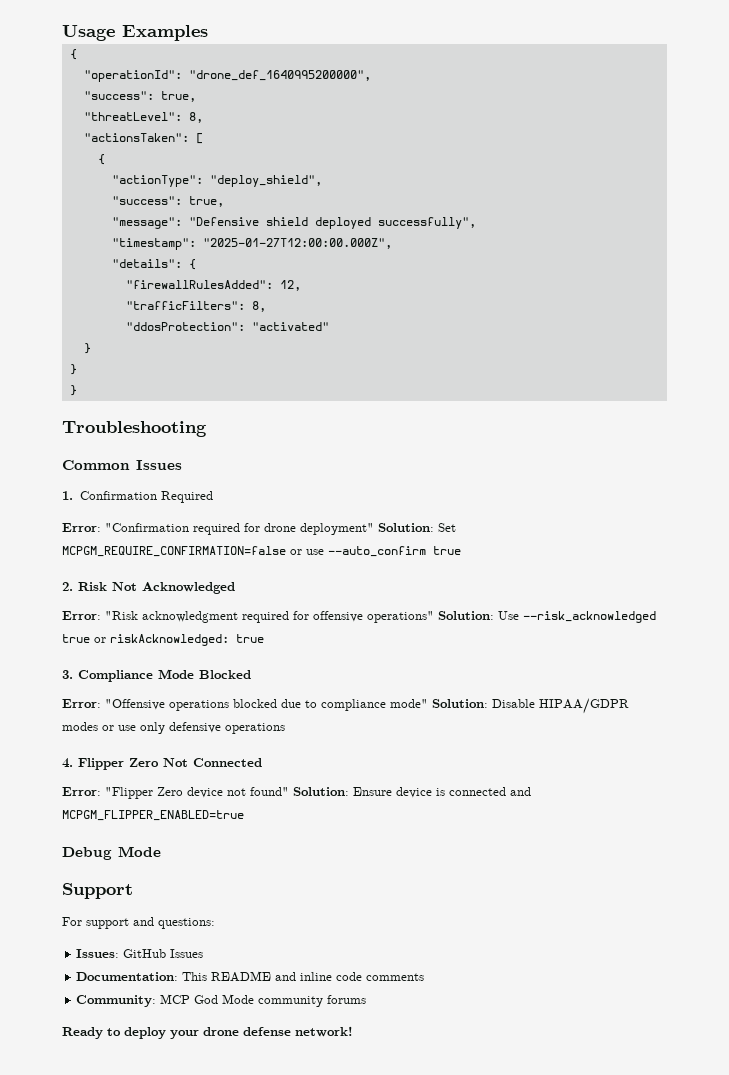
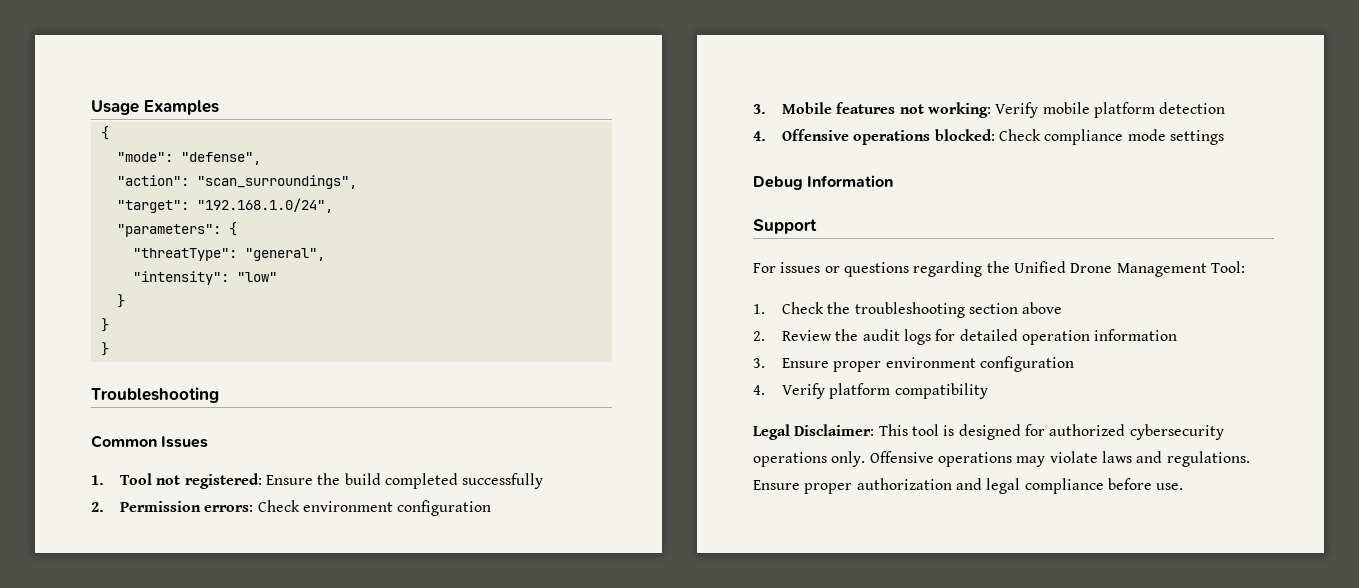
[83,70,371,82] [83,91,196,102] [83,112,203,123] [83,133,203,144] [97,154,105,165] [111,175,322,187] [111,196,224,207] [111,217,476,229] [111,238,392,250] [111,259,196,270] [125,280,301,291] [125,301,266,312] [125,322,329,331] "operationId": "drone_def_1640995200000", // "success": true, // "threatLevel": 8, // "actionsTaken": [ // { // "actionType": "deploy_shield", // "success": true, // "message": "Defensive shield deployed successfully", // "timestamp": "2025-01-27T12:00:00.000Z", // "details": { // "firewallRulesAdded": 12, // "trafficFilters": 8, // "ddosProtection": "activated" -> [116,152,261,165] [116,175,357,189] [116,198,333,213] [116,222,237,237] [132,248,325,261] [132,271,277,285] "mode": "defense", // "action": "scan_surroundings", // "target": "192.168.1.0/24", // "parameters": { // "threatType": "general", // "intensity": "low"
[80,491,214,503] [62,523,456,535] [62,546,461,557] [62,582,235,594] [62,611,656,623] [62,634,264,646] [62,669,251,682] [62,698,629,714] [62,722,285,734] [62,758,262,770] [62,787,531,799] [62,810,244,821] Confirmation Required // Error: "Confirmation required for drone deployment" Solution: Set MCPGM_REQUIRE_CONFIRMATION=false or use --auto_confirm true // 2. Risk Not Acknowledged // Error: "Risk acknowledgment required for offensive operations" Solution: Use --risk_acknowledged true or riskAcknowledged: true // 3. Compliance Mode Blocked // Error: "Offensive operations blocked due to compliance mode" Solution: Disable HIPAA/GDPR modes or use only defensive operations // 4. Flipper Zero Not Connected // Error: "Flipper Zero device not found" Solution: Ensure device is connected and MCPGM_FLIPPER_ENABLED=true -> [120,473,544,489] [91,500,492,516] [753,102,1226,118] [753,129,1224,145] Tool not registered: Ensure the build completed successfully // 2. Permission errors: Check environment configuration // 3. Mobile features not working: Verify mobile platform detection // 4. Offensive operations blocked: Check compliance mode settings
[118,846,161,857] Mode -> [807,175,894,187] Information
[86,917,215,929] [76,949,204,958] [76,971,425,982] [76,994,367,1007] [62,1026,353,1039] support and questions: // Issues: GitHub Issues // Documentation: This README and inline code comments // Community: MCP God Mode community forums // Ready to deploy your drone defense network! -> [780,261,1245,277] [753,302,1063,318] [753,329,1178,345] [753,356,1074,372] [753,383,988,399] [753,424,1224,440] [753,451,1250,467] [753,478,1184,494] issues or questions regarding the Unified Drone Management Tool: // 1. Check the troubleshooting section above // 2. Review the audit logs for detailed operation information // 3. Ensure proper environment configuration // 4. Verify platform compatibility // Legal Disclaimer: This tool is designed for authorized cybersecurity operations only. Offensive operations may violate laws and regulations. Ensure proper authorization and legal compliance before use.

